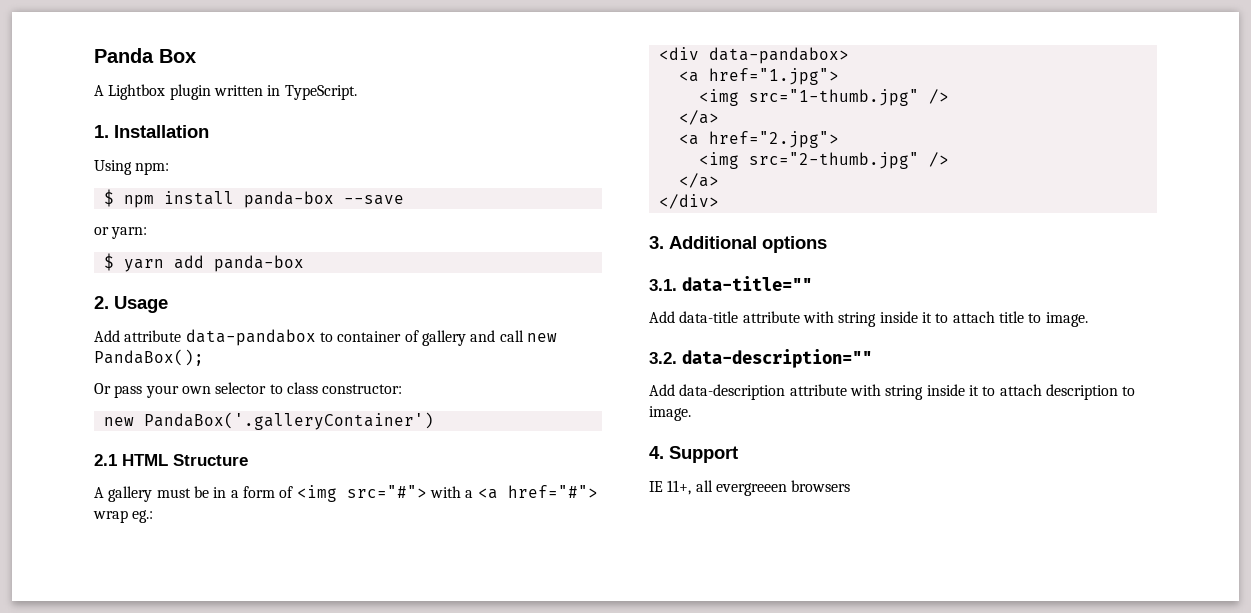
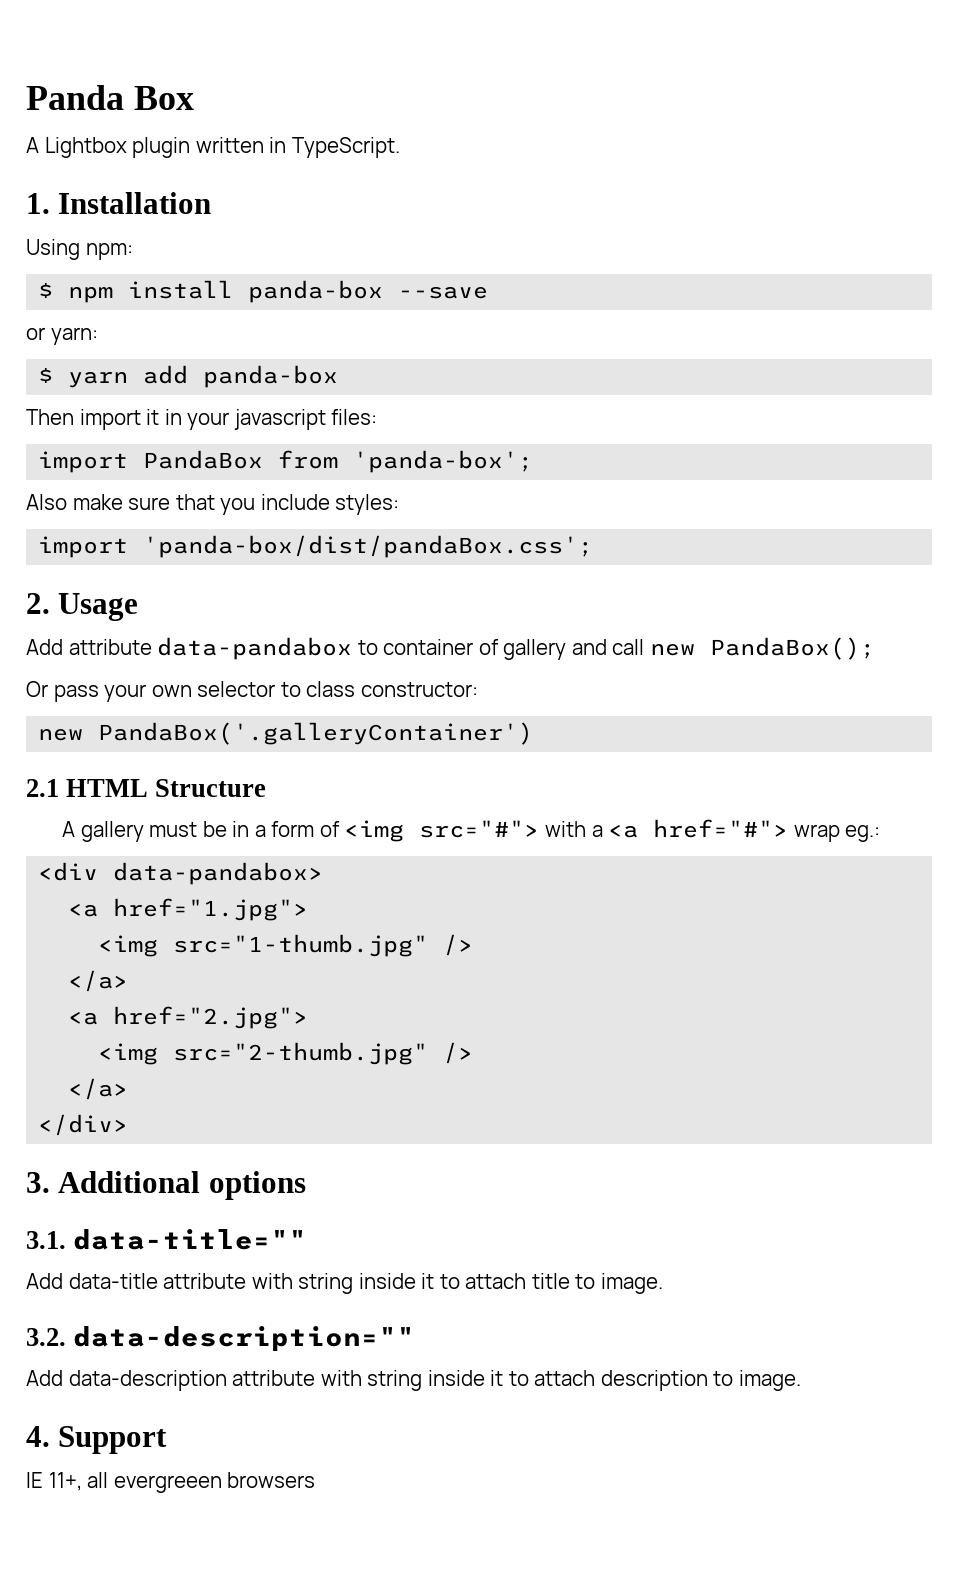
(304, 263) none -> [26,409,378,430] [38,450,534,473] [26,494,400,515] [38,535,594,558] // Then import it in your javascript files: // import PandaBox from 'panda-box'; // Also make sure that you include styles: // import 'panda-box/dist/pandaBox.css';

